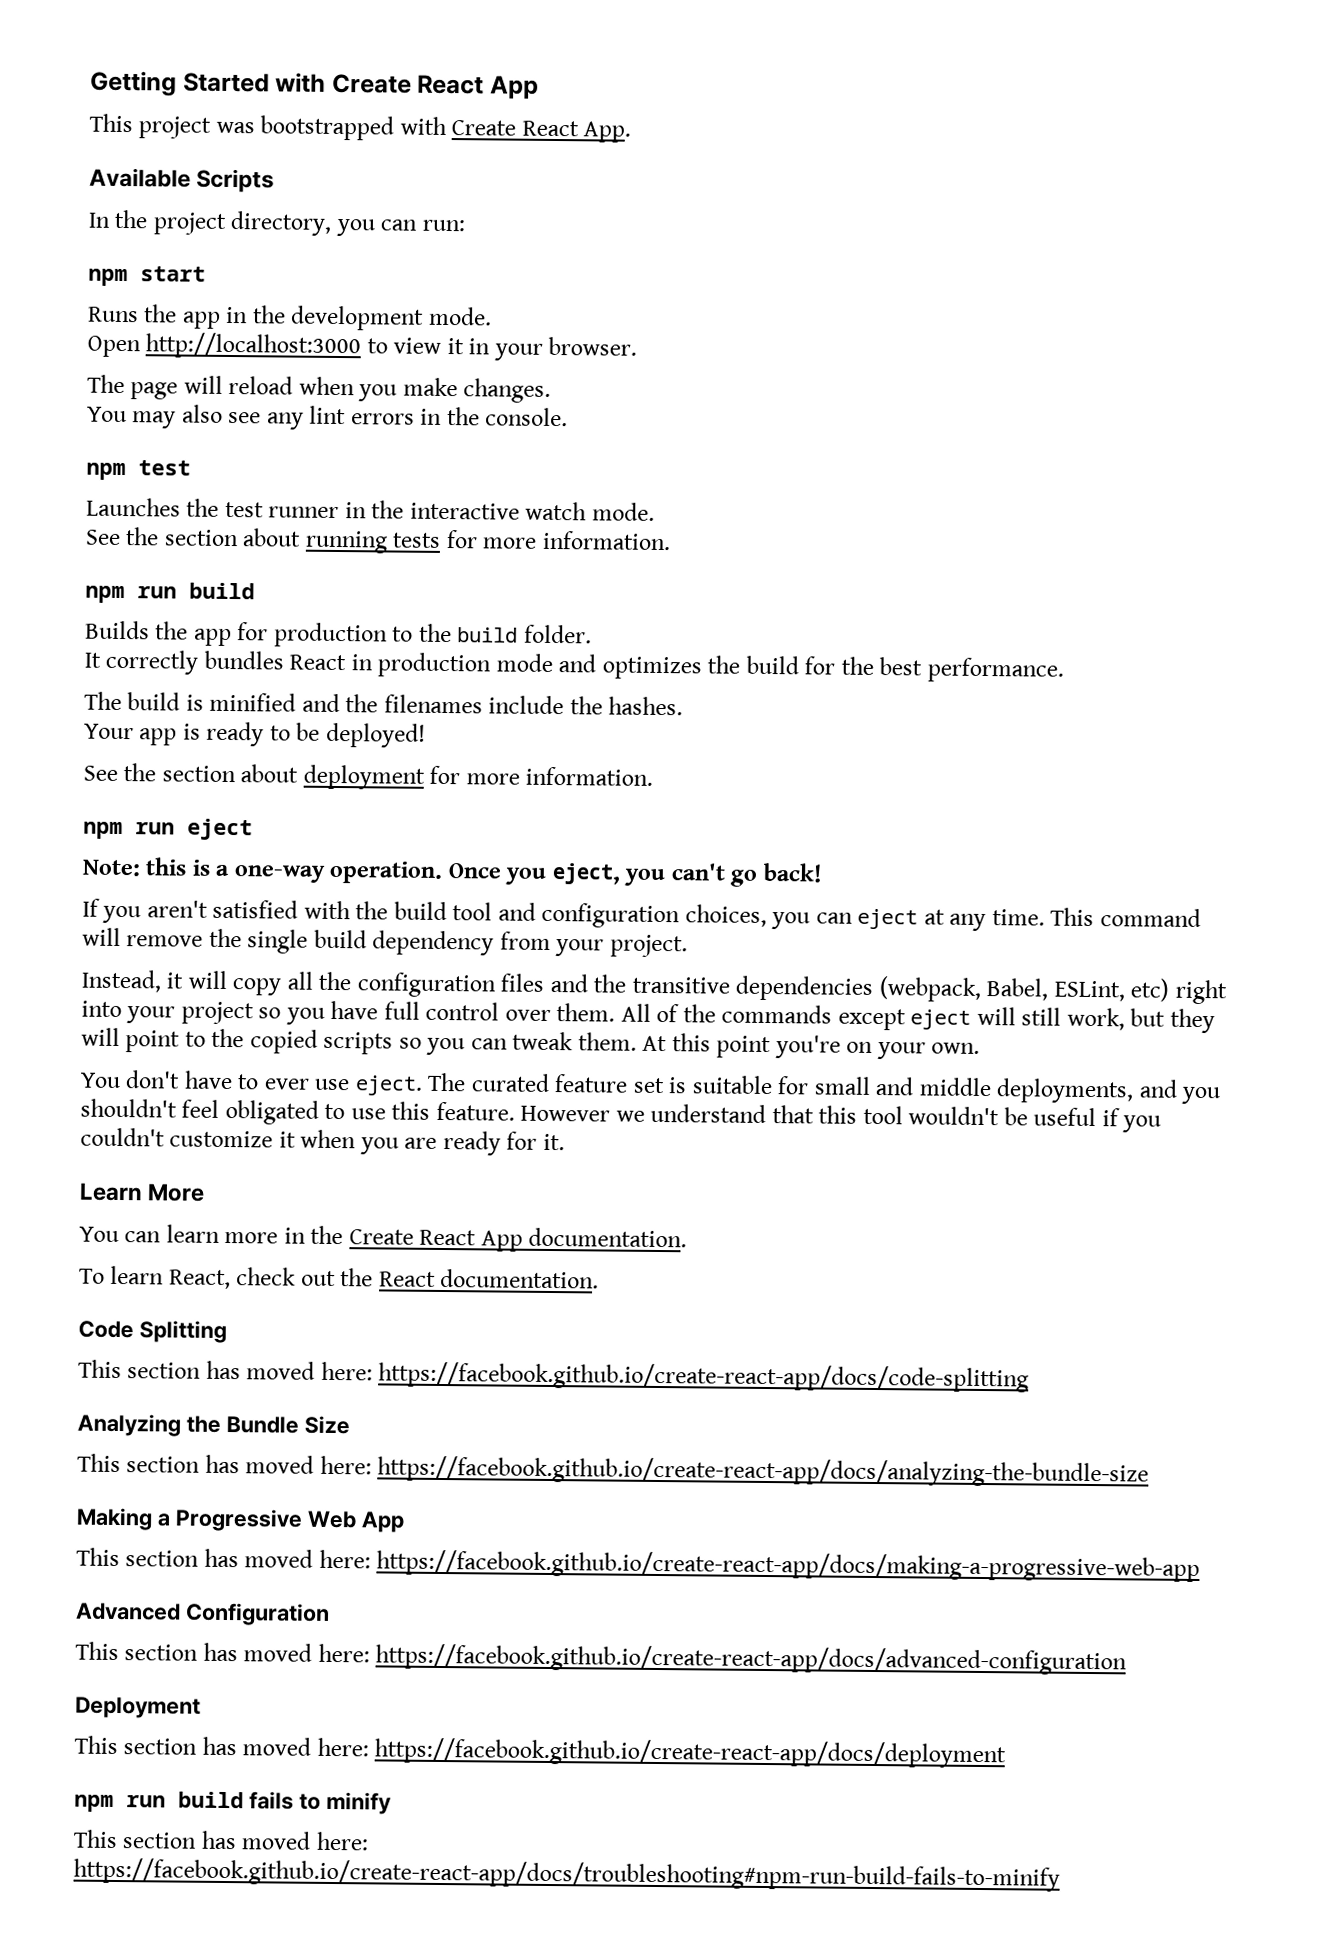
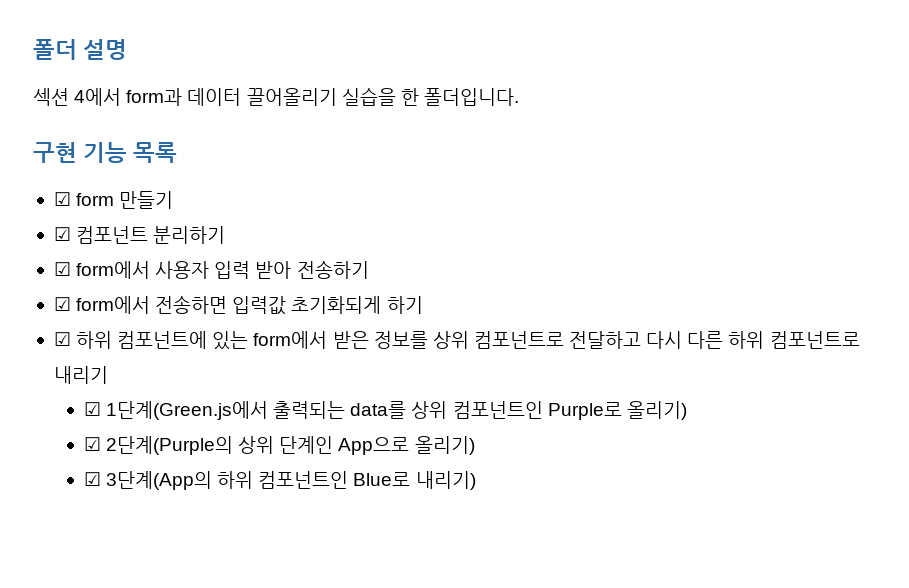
[90,70,540,99] [89,113,632,143] [89,167,275,193] [88,209,465,237] [88,266,206,287] [88,304,492,331] [87,332,638,361] [87,374,552,403] [87,404,569,430] [86,460,191,481] [86,497,655,521] [85,527,671,554] [85,582,255,604] [85,620,592,648] [84,649,1064,683] [84,691,684,716] [84,721,426,748] [83,763,654,790] [83,818,253,841] [82,857,823,887] [82,898,1201,932] [82,927,688,958] [81,969,1227,1005] [81,1000,1215,1034] [81,1027,981,1060] [80,1070,1221,1105] [80,1098,1162,1133] [80,1127,565,1156] [79,1182,206,1202] [79,1224,688,1252] [79,1265,600,1290] [78,1320,227,1344] [78,1359,1030,1393] [77,1413,350,1437] [77,1453,1150,1488] [76,1507,405,1533] [76,1547,1201,1583] [75,1602,330,1626] [75,1641,1128,1676] [75,1696,201,1719] [74,1735,1007,1769] [74,1791,392,1815] [73,1829,369,1851] [73,1857,1060,1892] Getting Started with Create React App // This project was bootstrapped with Create React App. // Available Scripts // In the project directory, you can run: // npm start // Runs the app in the development mode. // Open http://localhost:3000 to view it in your browser. // The page will reload when you make changes. // You may also see any lint errors in the console. // npm test // Launches the test runner in the interactive watch mode. // See the section about running tests for more information. // npm run build // Builds the app for production to the build folder. // It correctly bundles React in production mode and optimizes the build for the best performance. // The build is minified and the filenames include the hashes. // Your app is ready to be deployed! // See the section about deployment for more information. // npm run eject // Note: this is a one-way operation. Once you eject, you can't go back! // If you aren't satisfied with the build tool and configuration choices, you can eject at any time. This command will remove the single build dependency from your project. // Instead, it will copy all the configuration files and the transitive dependencies (webpack, Babel, ESLint, etc) right into your project so you have full control over them. All of the commands except eject will still work, but they will point to the copied scripts so you can tweak them. At this point you're on your own. // You don't have to ever use eject. The curated feature set is suitable for small and middle deployments, and you shouldn't feel obligated to use this feature. However we understand that this tool wouldn't be useful if you couldn't customize it when you are ready for it. // Learn More // You can learn more in the Create React App documentation. // To learn React, check out the React documentation. // Code Splitting // This section has moved here: https://facebook.github.io/create-react-app/docs/code-splitting // Analyzing the Bundle Size // This section has moved here: https://facebook.github.io/create-react-app/docs/analyzing-the-bundle-size // Making a Progressive Web App // This section has moved here: https://facebook.github.io/create-react-app/docs/making-a-progressive-web-app // Advanced Configuration // This section has moved here: https://facebook.github.io/create-react-app/docs/advanced-configuration // Deployment // This section has moved here: https://facebook.github.io/create-react-app/docs/deployment // npm run build fails to minify // This section has moved here: https://facebook.github.io/create-react-app/docs/troubleshooting#npm-run-build-fails-to-minify -> [33,39,128,60] [33,87,519,106] [33,142,178,163] [53,191,174,209] [53,226,226,244] [53,260,369,279] [53,295,423,315] [53,331,860,350] [53,366,108,384] [83,401,687,420] [83,436,475,455] [83,471,476,490] 폴더 설명 // 섹션 4에서 form과 데이터 끌어올리기 실습을 한 폴더입니다. // 구현 기능 목록 // ☑ form 만들기 // ☑ 컴포넌트 분리하기 // ☑ form에서 사용자 입력 받아 전송하기 // ☑ form에서 전송하면 입력값 초기화되게 하기 // ☑ 하위 컴포넌트에 있는 form에서 받은 정보를 상위 컴포넌트로 전달하고 다시 다른 하위 컴포넌트로 내리기 // ☑ 1단계(Green.js에서 출력되는 data를 상위 컴포넌트인 Purple로 올리기) // ☑ 2단계(Purple의 상위 단계인 App으로 올리기) // ☑ 3단계(App의 하위 컴포넌트인 Blue로 내리기)

